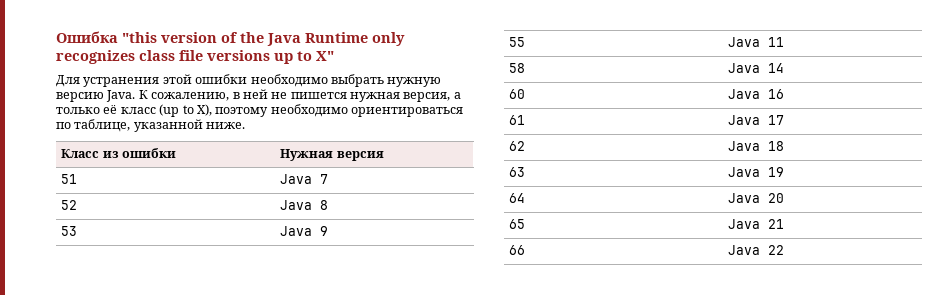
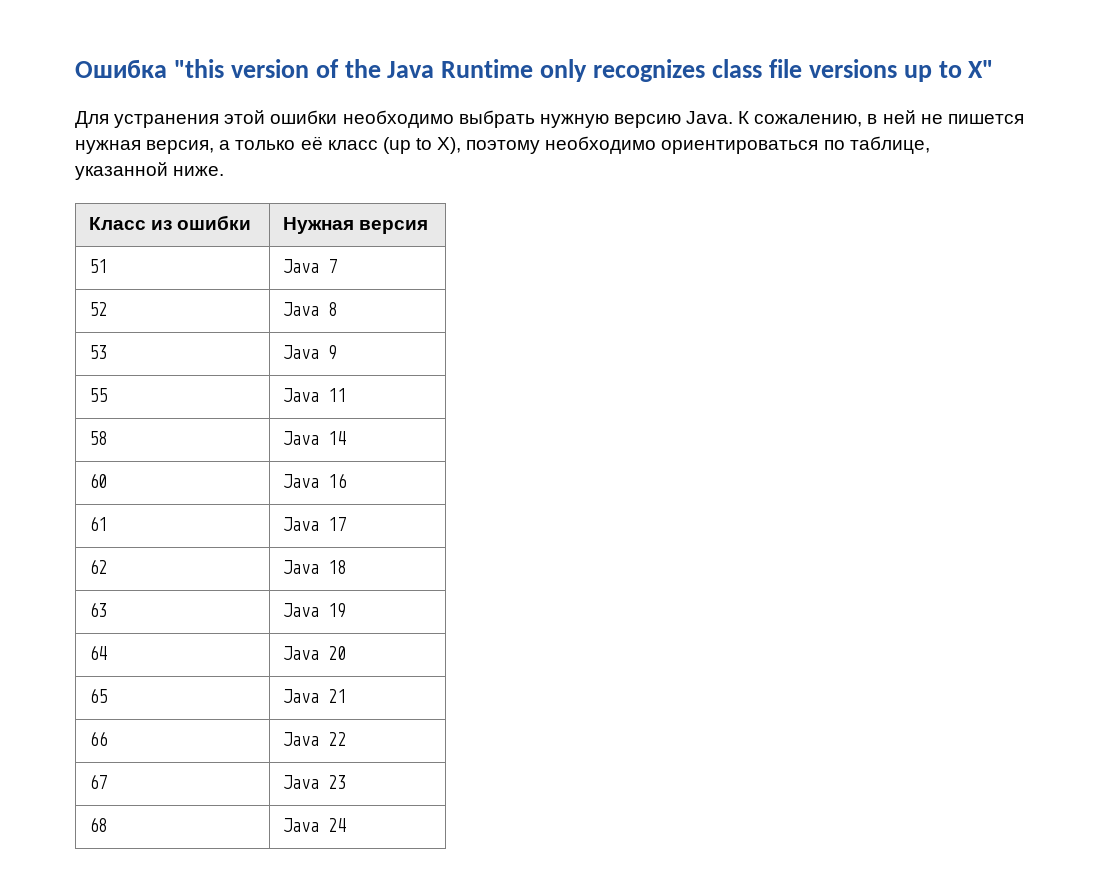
(785, 250) none -> [89,774,108,789] [283,775,347,789] [89,817,108,832] [283,818,347,832] // 67 | Java 23 // 68 | Java 24

